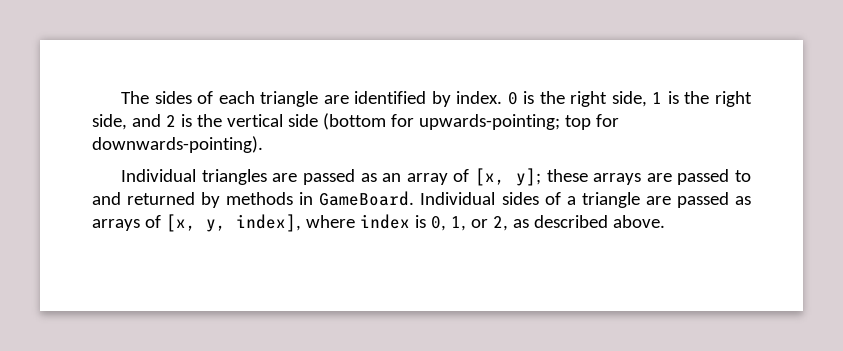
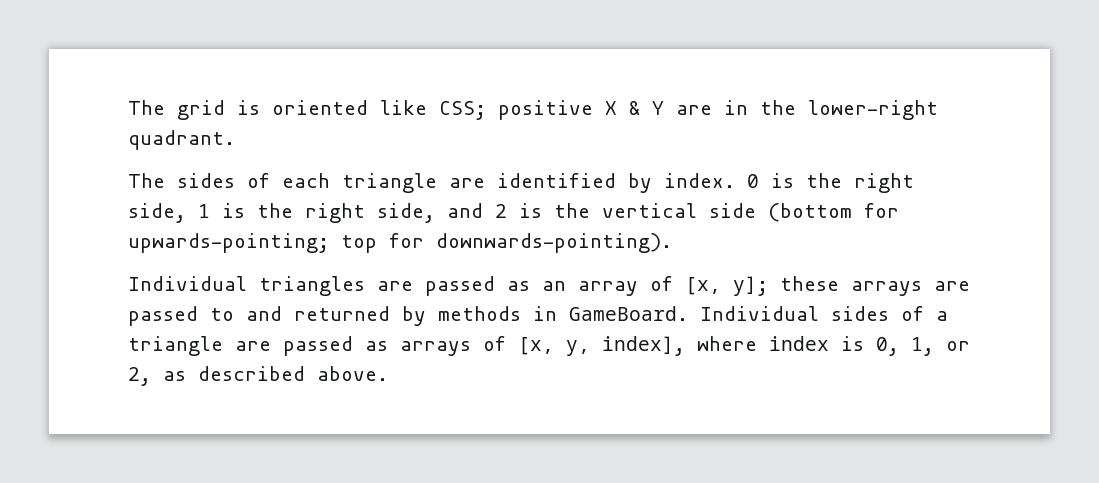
[121,91,150,104] The -> [128,100,938,120] [128,130,235,150] [128,173,165,188] The grid is oriented like CSS; positive X & Y are in the lower-right quadrant. // The

